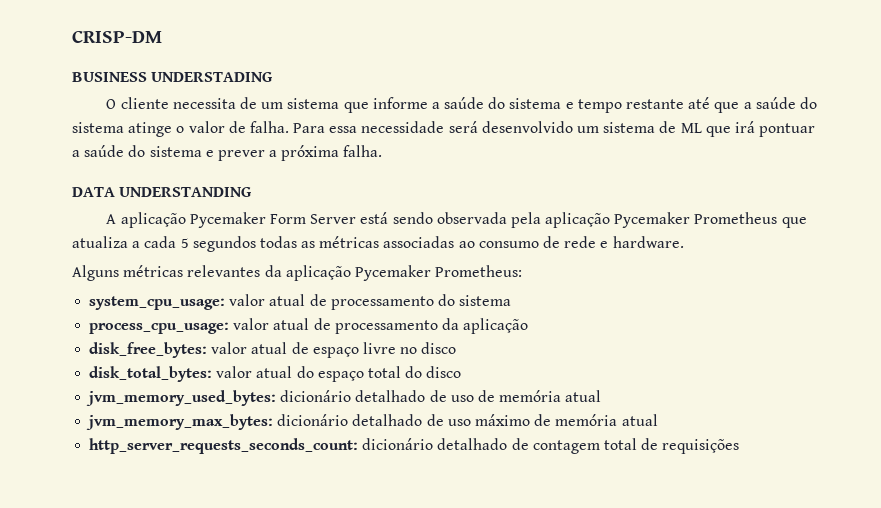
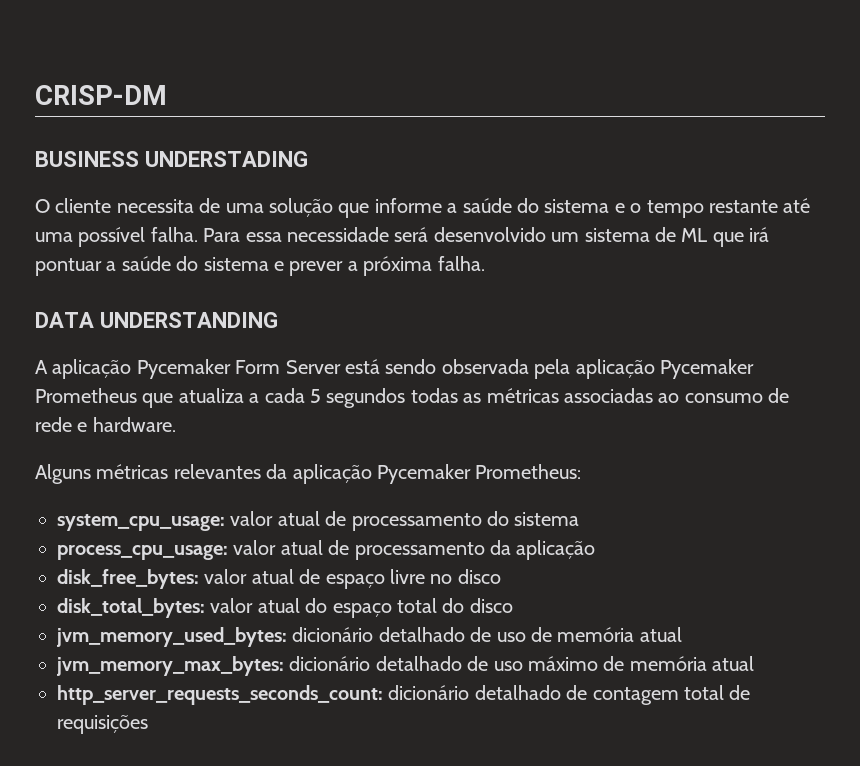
[261,98,340,109] um sistema -> [225,198,333,217] uma solução
(574, 105) none -> [630,203,642,213] o
[714,97,817,113] [72,121,246,137] que a saúde do sistema atinge o valor de -> [35,227,146,247] uma possível

